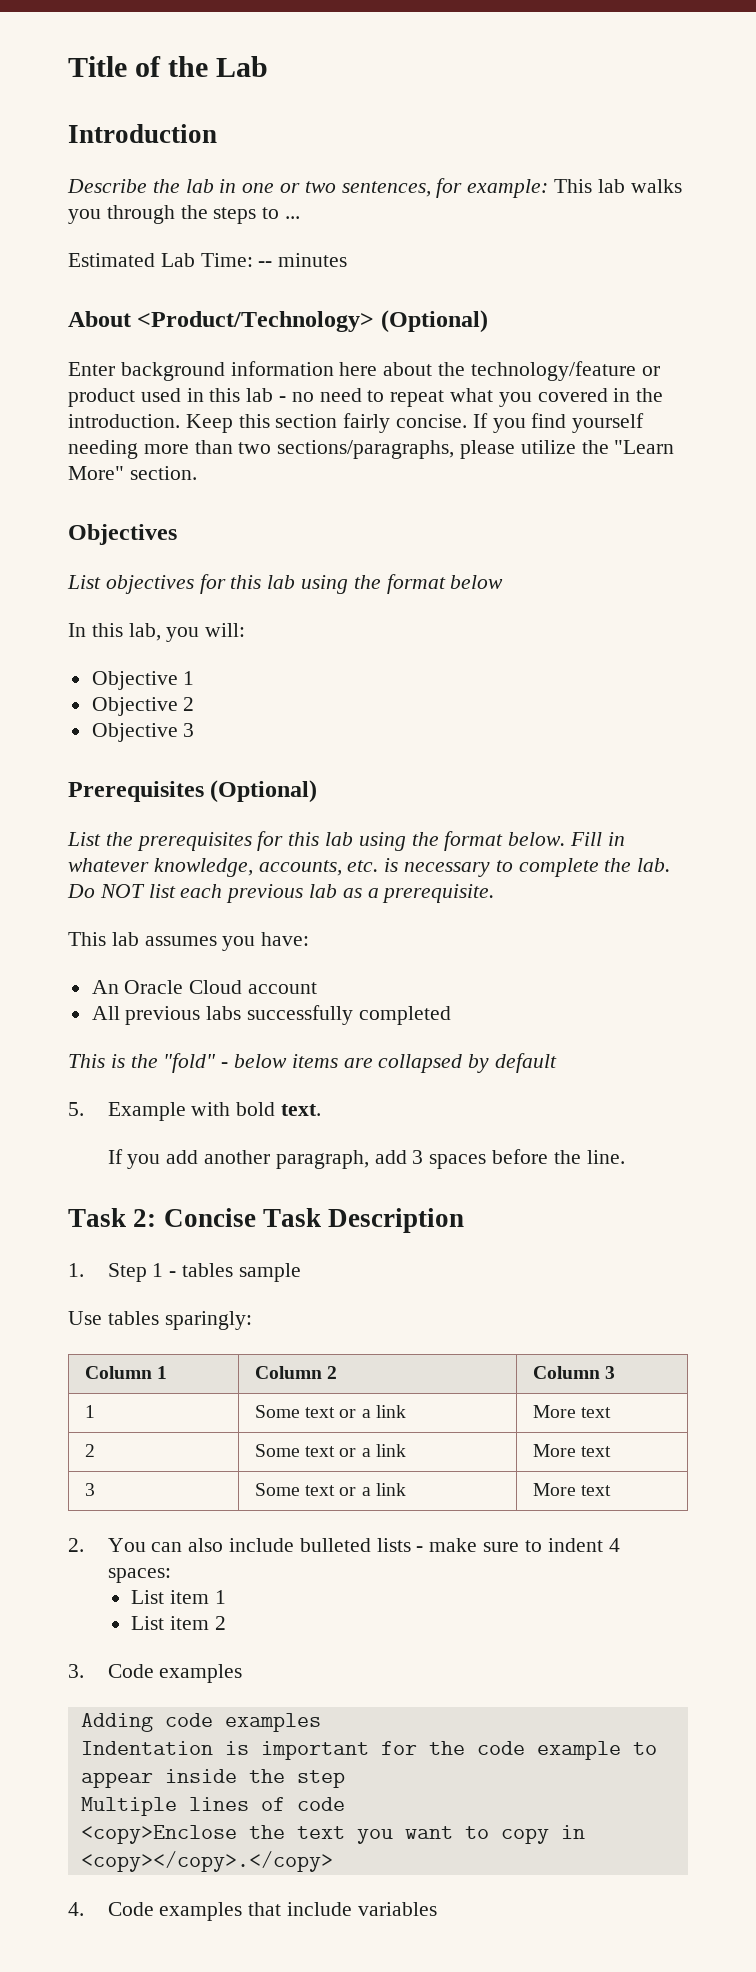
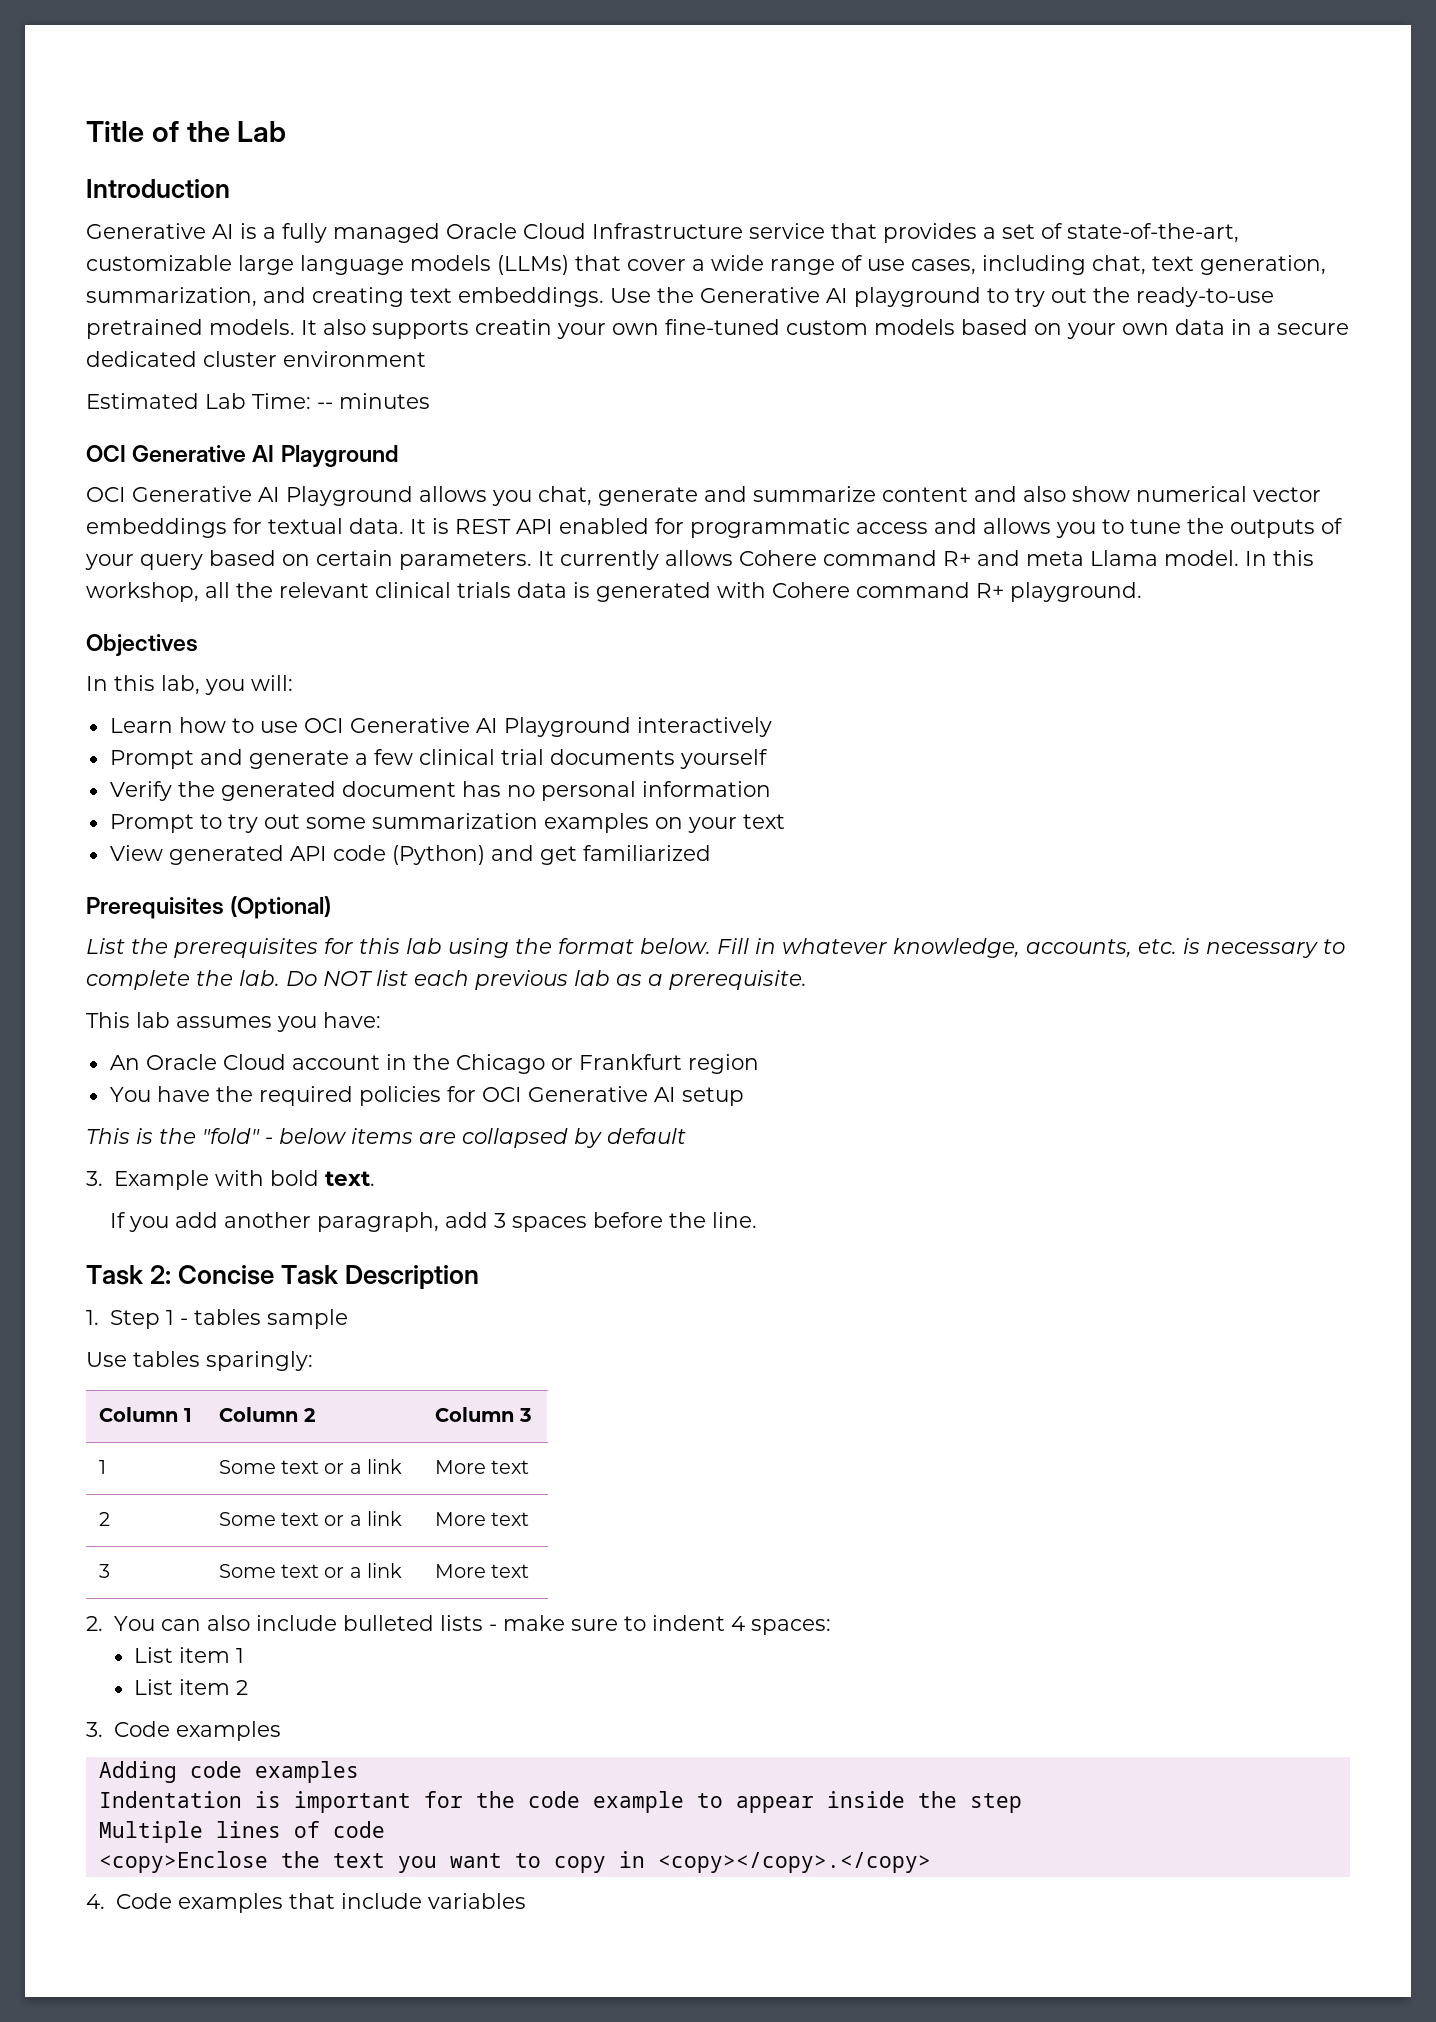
[67,178,682,198] [68,205,301,224] Describe the lab in one or two sentences, for example: This lab walks you through the steps to ... -> [86,223,1239,243] [86,255,1326,275] [86,287,1274,307] [86,319,1349,339] [86,351,426,367] Generative AI is a fully managed Oracle Cloud Infrastructure service that provides a set of state-of-the-art, customizable large language models (LLMs) that cover a wide range of use cases, including chat, text generation, summarization, and creating text embeddings. Use the Generative AI playground to try out the ready-to-use pretrained models. It also supports creatin your own fine-tuned custom models based on your own data in a secure dedicated cluster environment
[68,310,488,333] [68,361,660,381] [68,388,664,407] [68,413,645,433] [68,440,675,459] [68,466,197,480] [68,524,177,545] [67,574,504,594] About <Product/Technology> (Optional) // Enter background information here about the technology/feature or product used in this lab - no need to repeat what you covered in the introduction. Keep this section fairly concise. If you find yourself needing more than two sections/paragraphs, please utilize the "Learn More" section. // Objectives // List objectives for this lab using the format below -> [86,445,399,467] [86,486,1321,506] [86,518,1343,538] [85,550,1314,570] [86,582,1142,602] [86,634,198,656] OCI Generative AI Playground // OCI Generative AI Playground allows you chat, generate and summarize content and also show numerical vector embeddings for textual data. It is REST API enabled for programmatic access and allows you to tune the outputs of your query based on certain parameters. It currently allows Cohere command R+ and meta Llama model. In this workshop, all the relevant clinical trials data is generated with Cohere command R+ playground. // Objectives
[91,671,195,690] [91,697,195,716] [91,723,195,742] Objective 1 // Objective 2 // Objective 3 -> [109,717,772,737] [109,749,768,769] [109,781,771,801] [109,813,785,833] [109,845,711,865] Learn how to use OCI Generative AI Playground interactively // Prompt and generate a few clinical trial documents yourself // Verify the generated document has no personal information // Prompt to try out some summarization examples on your text // View generated API code (Python) and get familiarized
[91,1005,451,1025] // All previous labs successfully completed -> [385,1054,759,1074] [109,1086,744,1106] in the Chicago or Frankfurt region // You have the required policies for OCI Generative AI setup
[68,1102,84,1116] 5. -> [86,1171,103,1186] 3.

